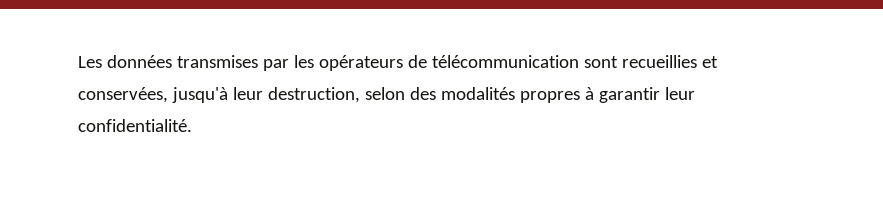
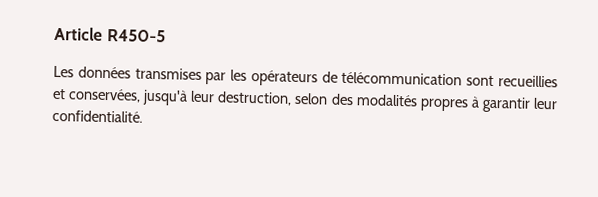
(78, 62) none -> [54,26,166,43] Article R450-5 //

